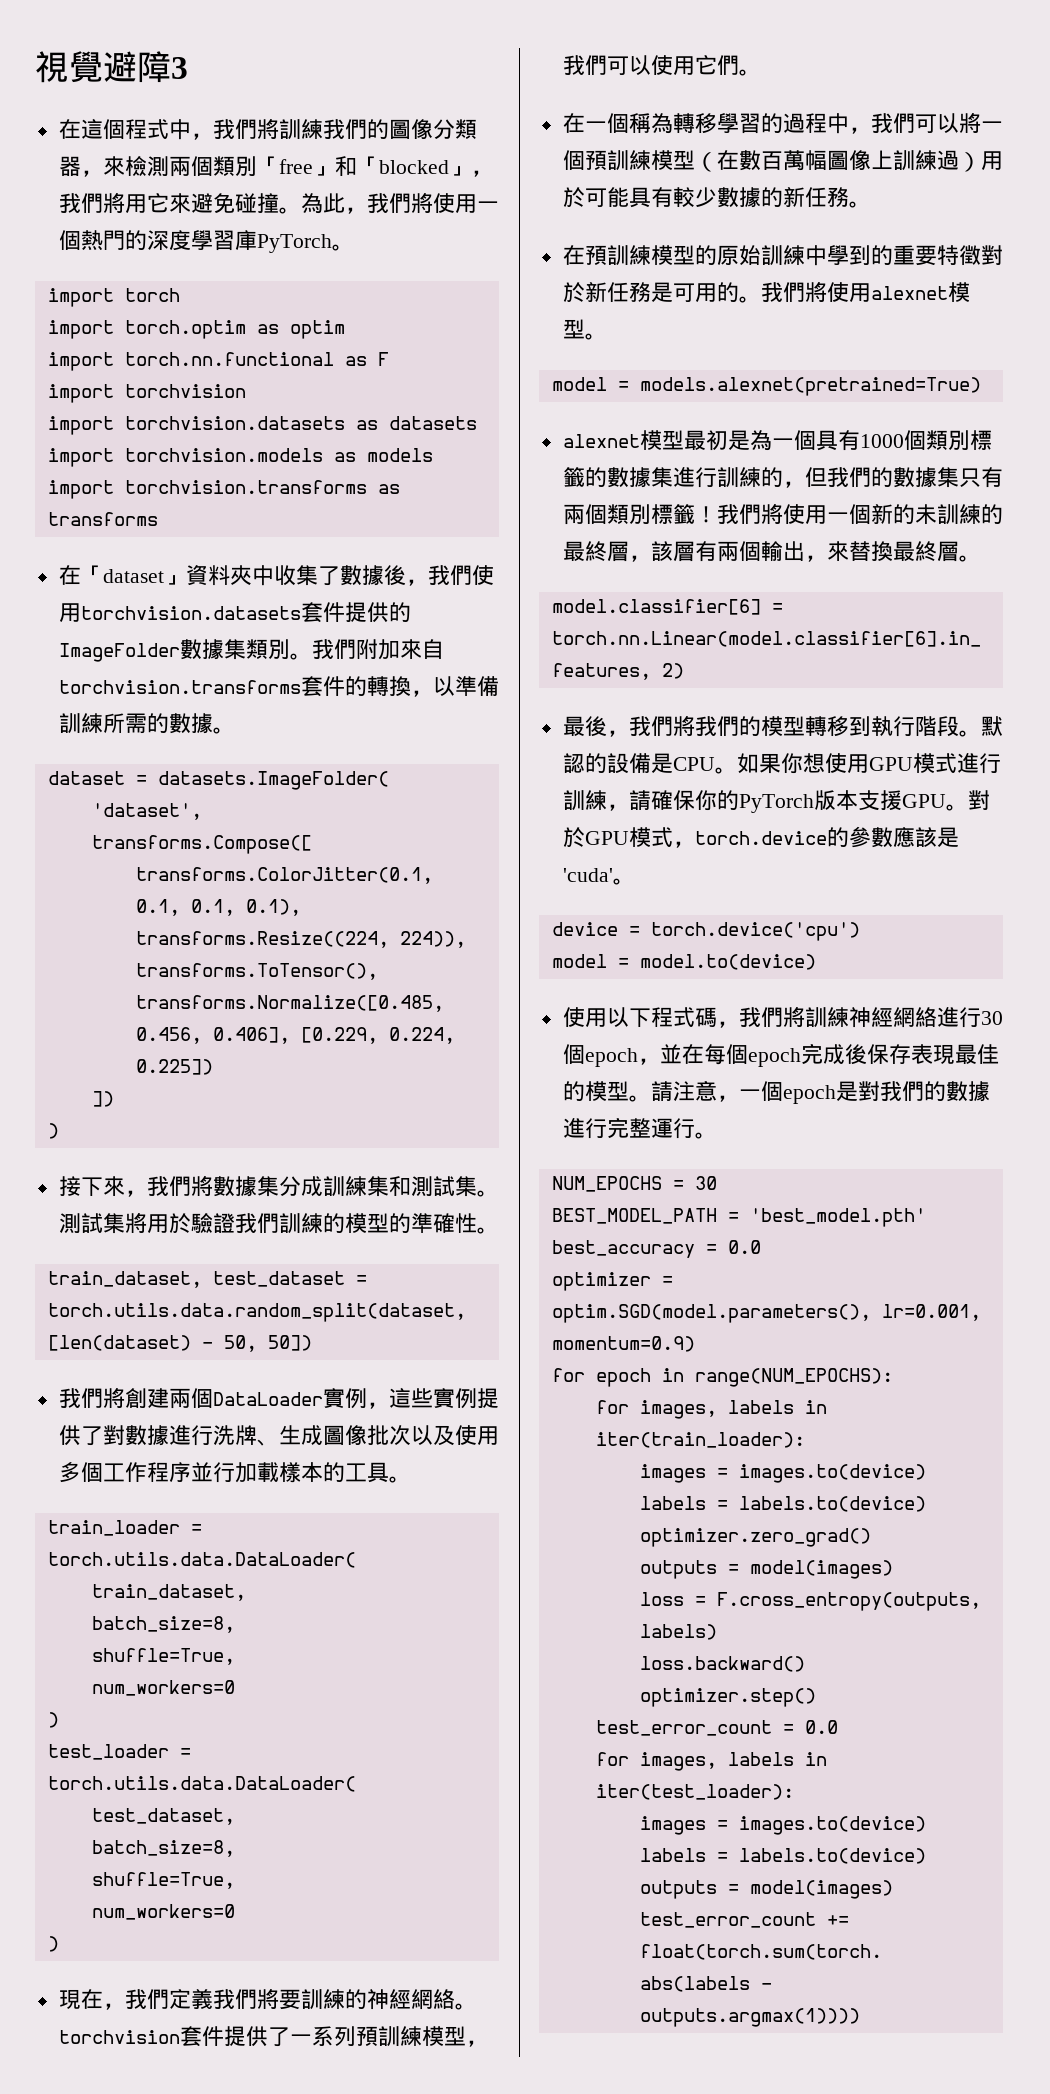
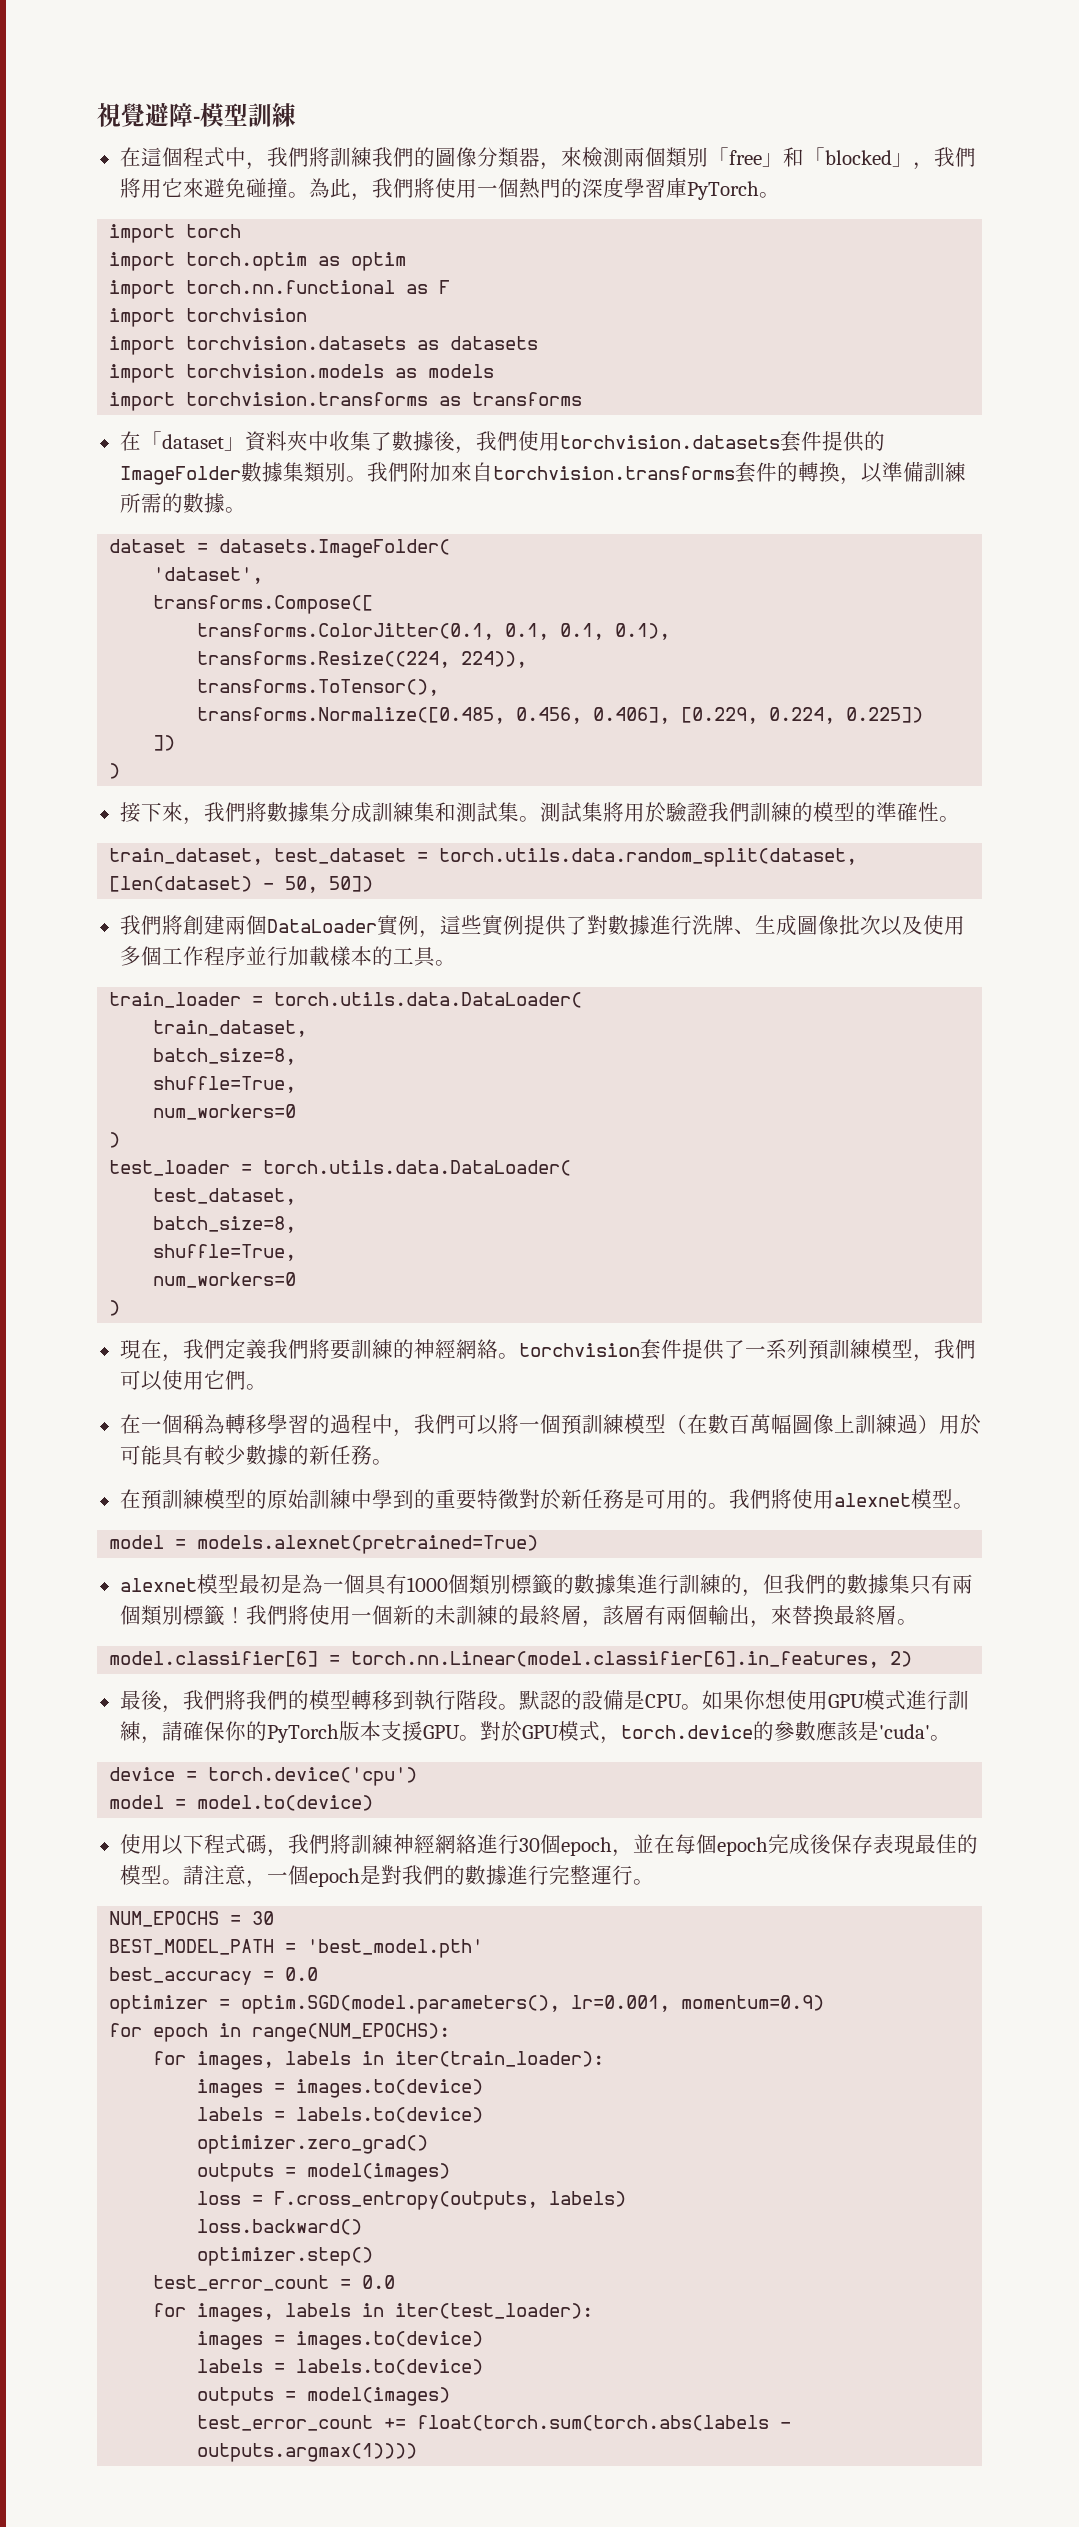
[171,57,188,79] 3 -> [193,103,296,127] -模型訓練

